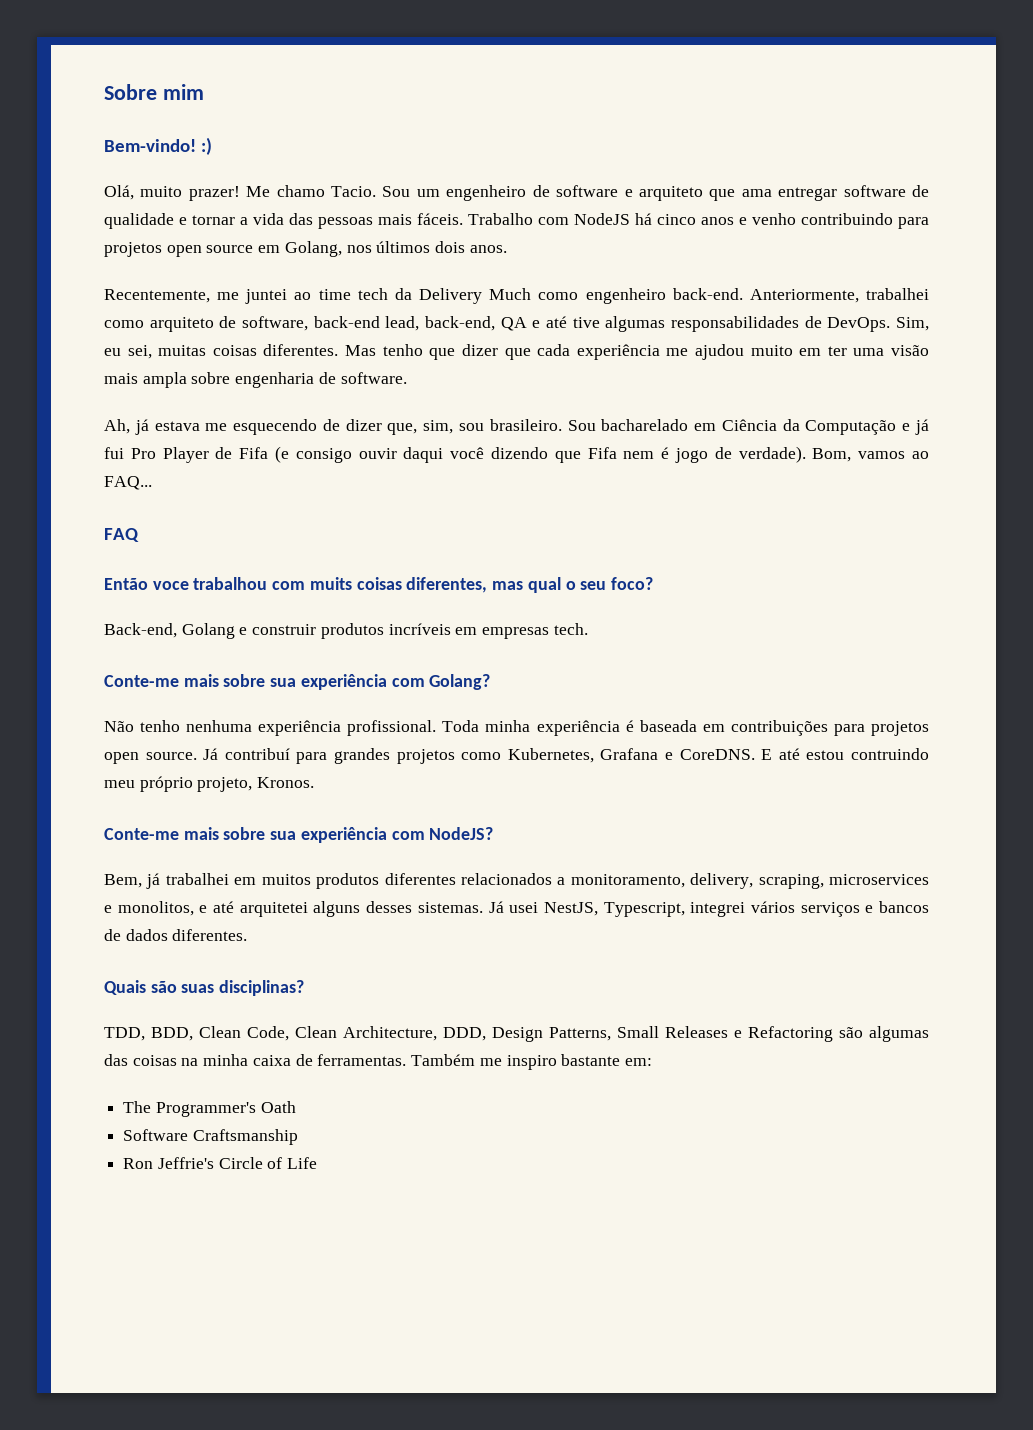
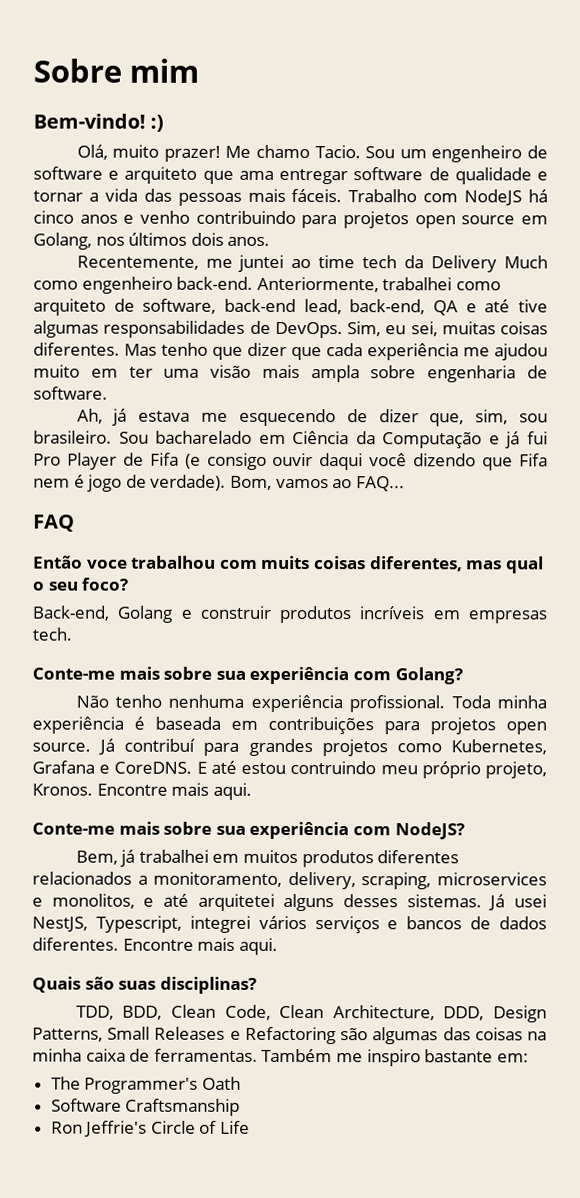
(315, 782) none -> [96,782,252,800] Encontre mais aqui.
(248, 935) none -> [122,937,278,955] Encontre mais aqui.

